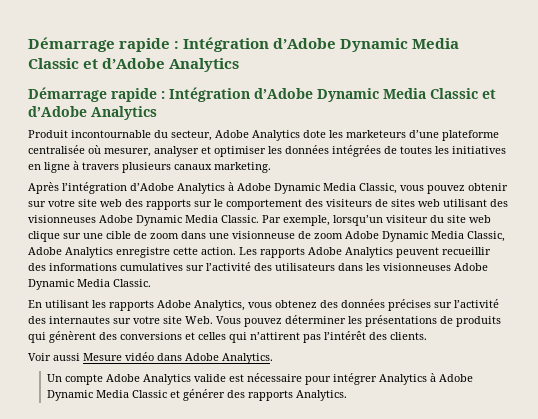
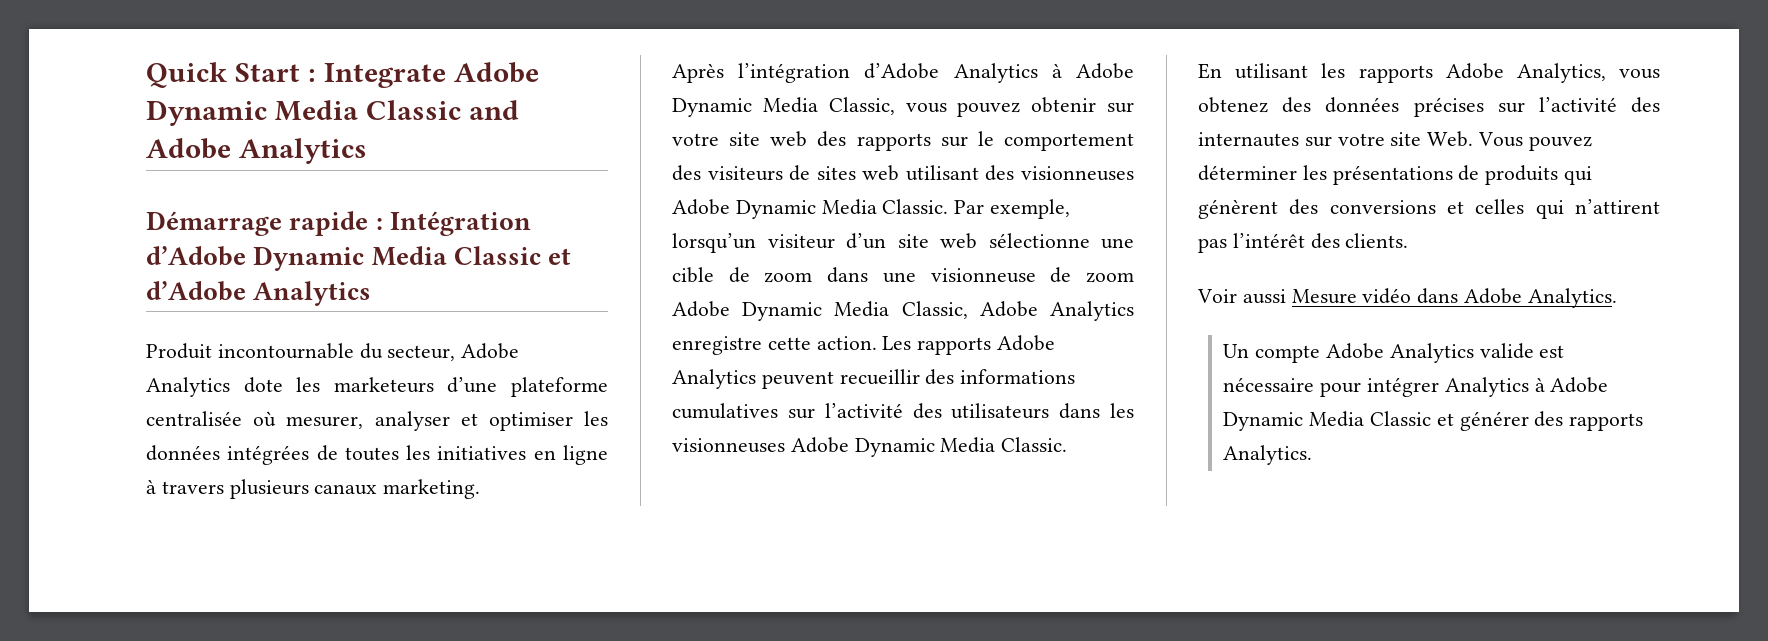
[28,37,460,52] [28,58,166,69] Démarrage rapide : Intégration d’Adobe Dynamic Media Classic et d’Adobe -> [146,62,539,88] [146,100,519,126] [146,138,231,159] Quick Start : Integrate Adobe Dynamic Media Classic and Adobe
[430,215,491,223] [28,231,81,242] du site web clique sur -> [846,233,1090,249] d’un site web sélectionne

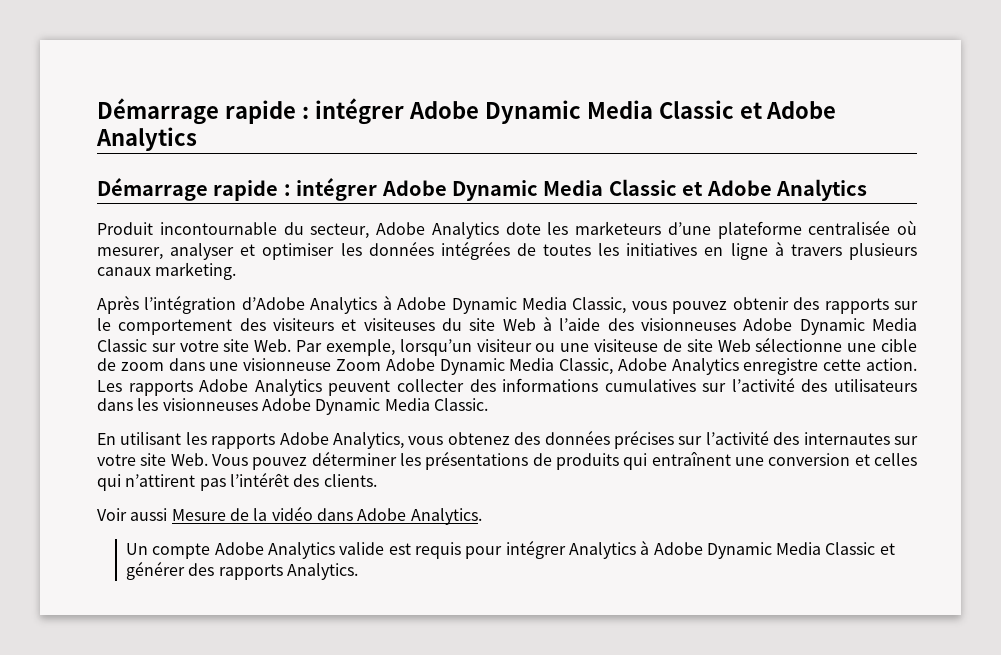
[146,62,539,88] [146,100,519,126] Quick Start : Integrate Adobe Dynamic Media Classic and -> [97,98,762,125] Démarrage rapide : intégrer Adobe Dynamic Media Classic et
[389,211,531,236] [146,246,572,271] [146,281,246,301] Intégration d’Adobe Dynamic Media Classic et d’Adobe -> [296,178,772,201] intégrer Adobe Dynamic Media Classic et Adobe
[1107,102,1134,113] [672,131,808,147] sur votre site web -> (789, 303) none
[789,165,979,181] de sites web utilisant -> [341,316,601,331] et visiteuses du site Web à l’aide
[882,199,1071,219] [672,233,977,253] Classic. Par exemple, lorsqu’un visiteur d’un site web -> [97,339,751,356] Classic sur votre site Web. Par exemple, lorsqu’un visiteur ou une visiteuse de site Web
[1050,267,1134,283] de zoom -> [335,359,381,371] Zoom
[839,369,920,385] recueillir -> [396,379,464,392] collecter
[1198,199,1436,219] génèrent des conversions -> [651,452,851,466] entraînent une conversion
(1357, 296) none -> [229,508,268,521] de la
[1223,377,1315,392] nécessaire -> [414,542,461,559] requis

